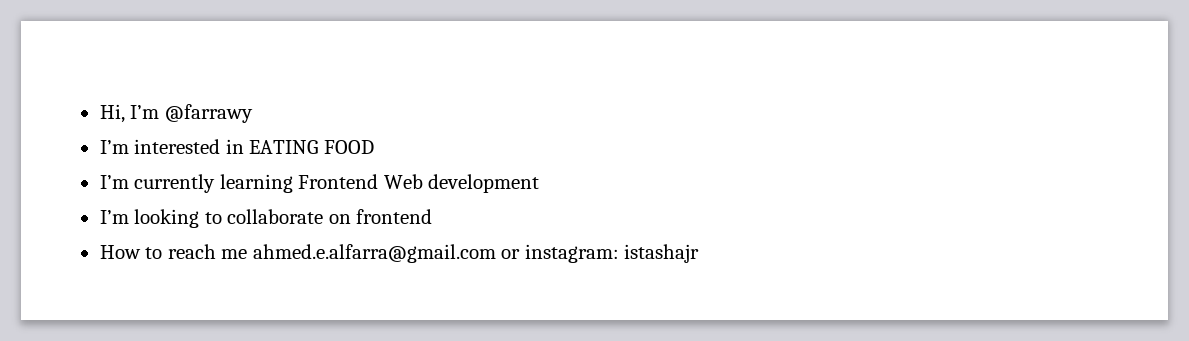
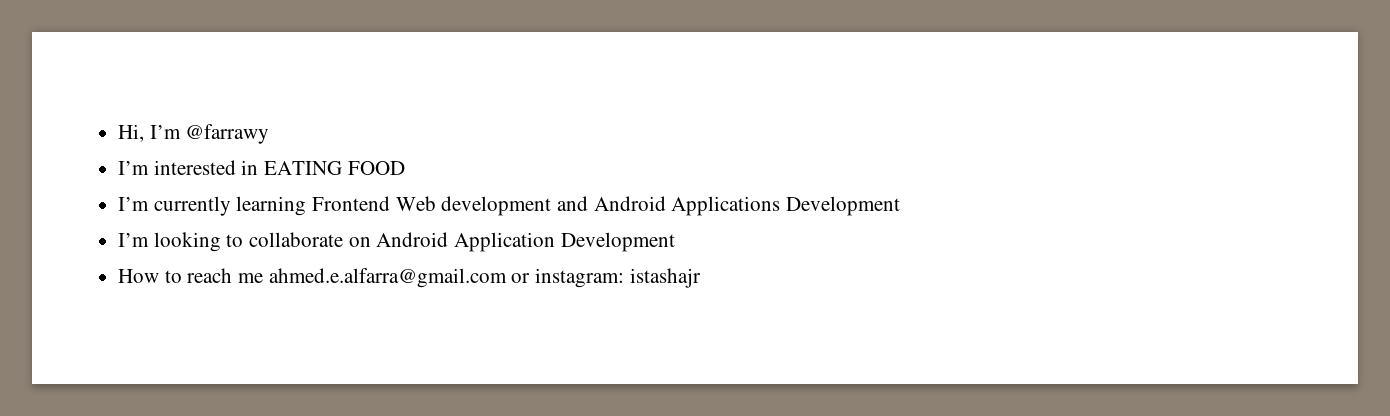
(540, 183) none -> [557,196,901,216] and Android Applications Development
[356,209,433,224] frontend -> [376,232,675,252] Android Application Development

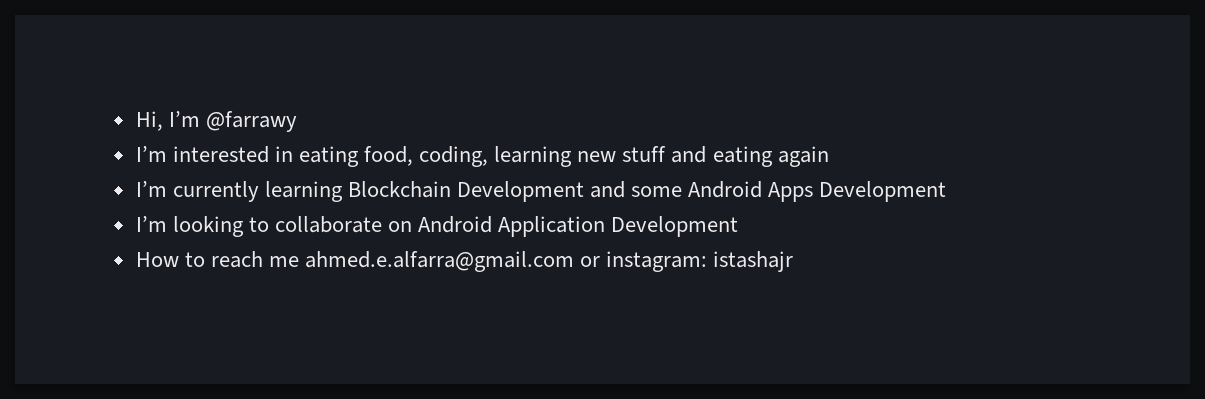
[264,161,405,175] [118,196,781,216] EATING FOOD // I’m currently learning Frontend Web development and Android Applications -> [298,146,829,167] [135,181,814,202] eating food, coding, learning new stuff and eating again // I’m currently learning Blockchain Development and some Android Apps

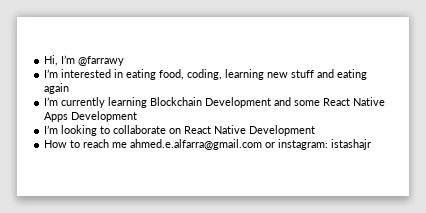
[688,181,763,198] Android -> [323,97,386,106] React Native
[418,216,606,237] Android Application -> [184,125,247,134] React Native

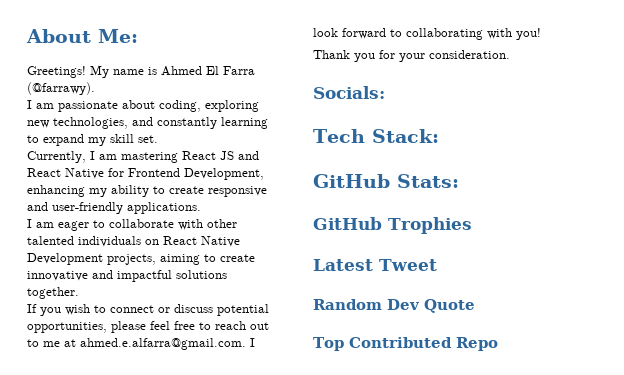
[44,55,125,66] [44,69,368,80] [44,83,70,94] [44,97,386,108] [44,111,138,122] [44,125,316,136] [44,139,372,150] Hi, I’m @farrawy // I’m interested in eating food, coding, learning new stuff and eating again // I’m currently learning Blockchain Development and some React Native Apps Development // I’m looking to collaborate on React Native Development // How to reach me ahmed.e.alfarra@gmail.com or instagram: istashajr -> [26,29,138,43] [27,65,255,78] [27,82,95,95] [27,100,259,112] [27,117,268,129] [27,134,158,146] [27,151,259,163] [27,168,264,180] [27,185,267,197] [27,202,201,214] [27,219,237,231] [27,236,240,247] [27,253,255,265] [27,270,227,282] [27,287,79,299] [27,304,269,316] [27,321,269,333] [27,338,255,350] [313,28,541,40] [313,50,510,62] [313,86,385,99] [313,129,439,143] [313,174,459,188] [313,217,472,234] [313,259,437,271] [313,299,475,313] [313,337,498,351] About Me: // Greetings! My name is Ahmed El Farra (@farrawy). // I am passionate about coding, exploring new technologies, and constantly learning to expand my skill set. // Currently, I am mastering React JS and React Native for Frontend Development, enhancing my ability to create responsive and user-friendly applications. // I am eager to collaborate with other talented individuals on React Native Development projects, aiming to create innovative and impactful solutions together. // If you wish to connect or discuss potential opportunities, please feel free to reach out to me at ahmed.e.alfarra@gmail.com. I look forward to collaborating with you! // Thank you for your consideration. // Socials: // Tech Stack: // GitHub Stats: // GitHub Trophies // Latest Tweet // Random Dev Quote // Top Contributed Repo

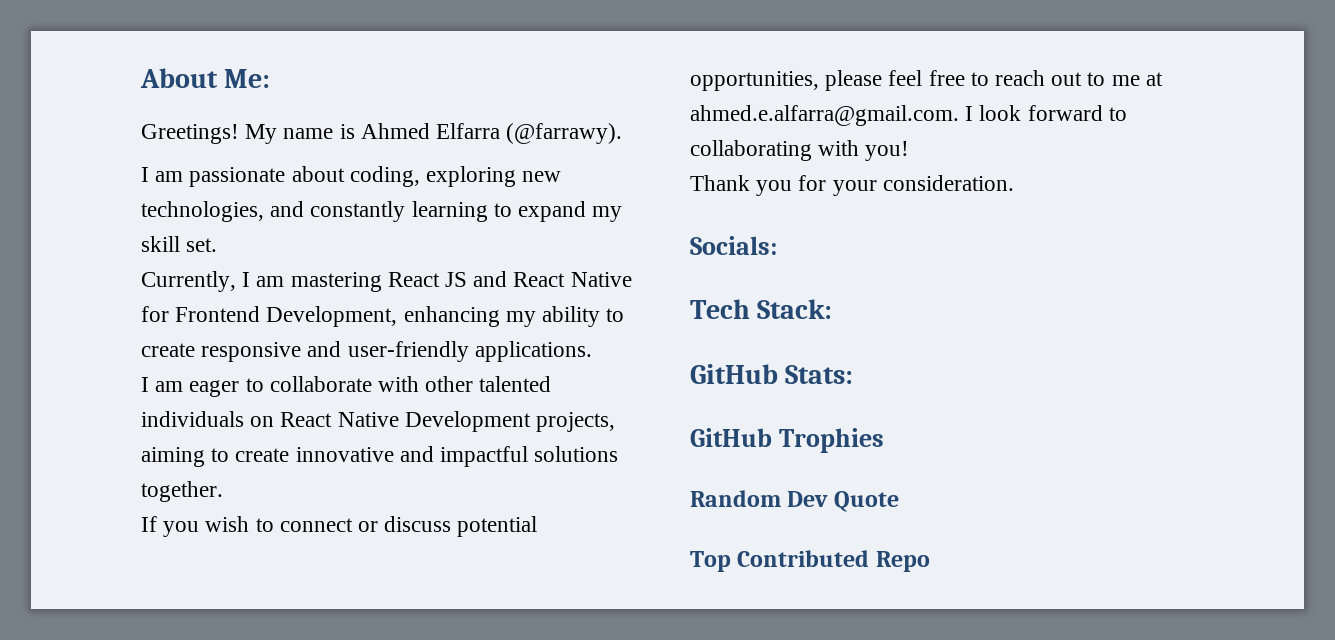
[206,66,255,75] El Farra -> [436,123,501,139] Elfarra
[313,259,437,271] // Latest Tweet -> (884, 440) none

